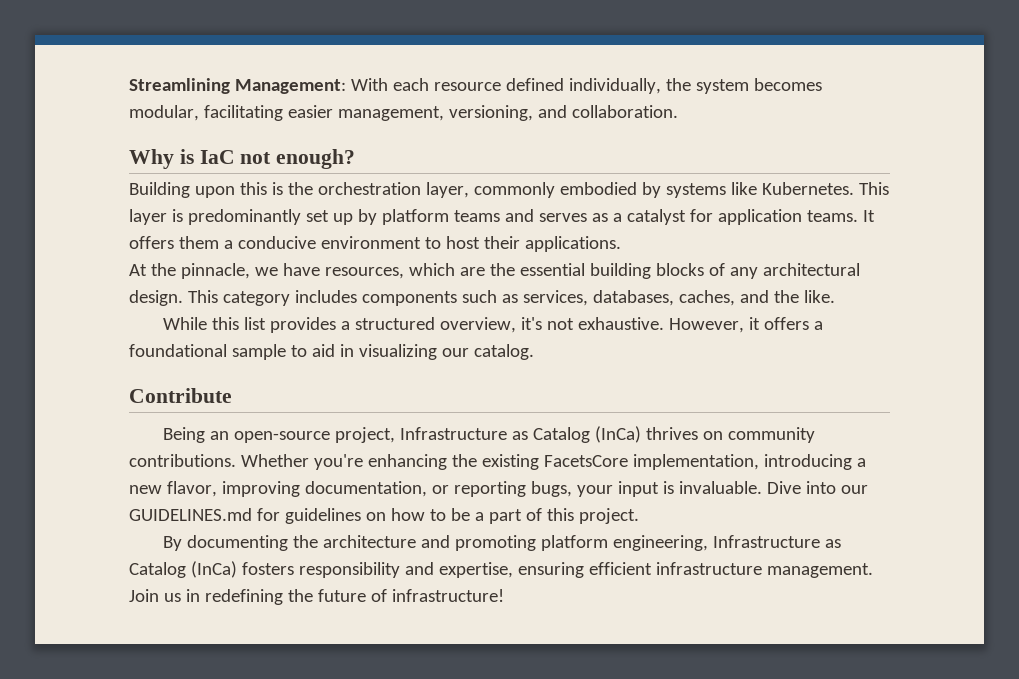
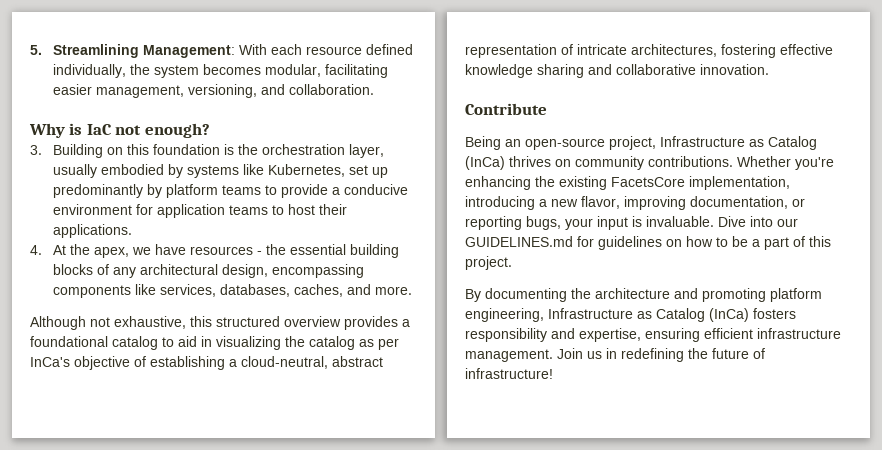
(129, 86) none -> [30,45,42,55] 5.
[129,182,267,198] Building upon this -> [30,144,220,158] 3. Building on this foundation
[473,182,555,198] commonly -> [52,164,97,178] usually
[761,182,889,195] [129,209,301,225] Kubernetes. This layer is predominantly -> [267,164,345,177] Kubernetes,
(353, 219) none -> [52,184,143,198] predominantly
[504,209,875,225] [129,236,421,249] and serves as a catalyst for application teams. It offers them a conducive environment -> [264,184,408,198] [52,204,268,218] to provide a conducive environment for application teams
(621, 244) none -> [30,245,42,255] 4.
[180,263,250,279] pinnacle, -> [93,247,129,258] apex,
[324,263,485,279] resources, which are -> [189,246,262,255] resources -
[129,290,835,306] [163,317,824,333] [129,344,534,360] design. This category includes components such as services, databases, caches, and the like. // While this list provides a structured overview, it's not exhaustive. However, it offers a foundational sample to aid in visualizing our catalog. -> [221,264,364,278] [52,284,412,298] [30,316,410,330] [30,336,399,350] [30,356,383,370] [465,44,833,58] [465,64,769,78] design, encompassing components like services, databases, caches, and more. // Although not exhaustive, this structured overview provides a foundational catalog to aid in visualizing the catalog as per InCa's objective of establishing a cloud-neutral, abstract representation of intricate architectures, fostering effective knowledge sharing and collaborative innovation.

